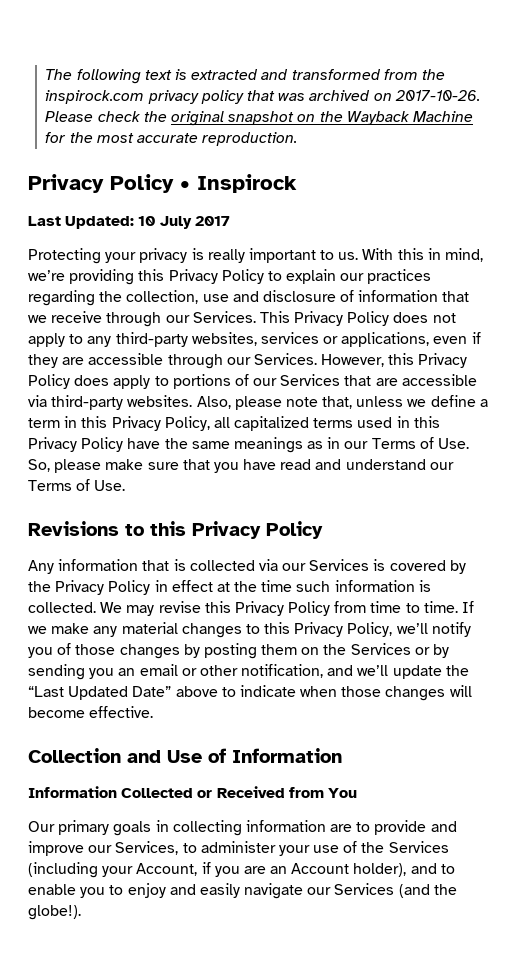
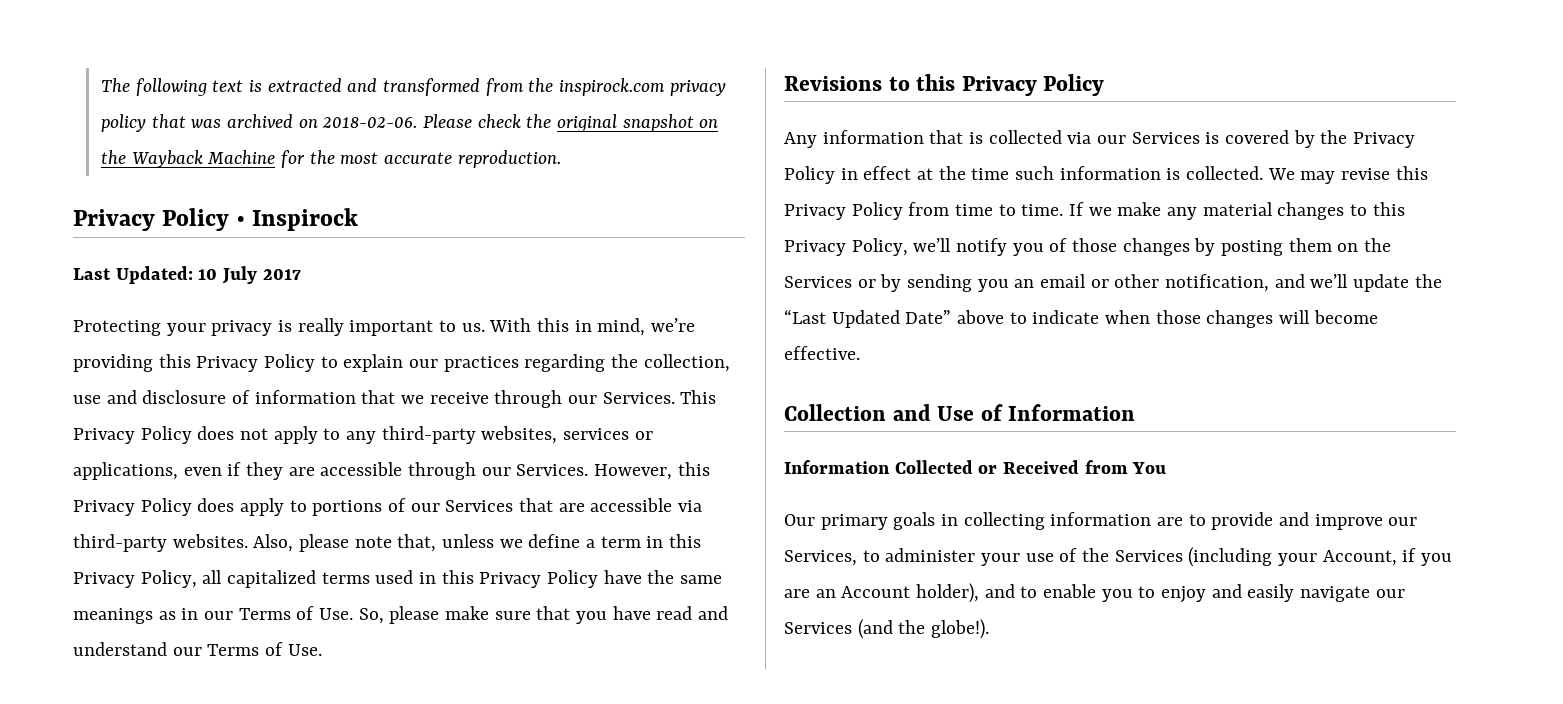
[394,90,480,101] 2017-10-26. -> [322,117,418,128] 2018-02-06.

